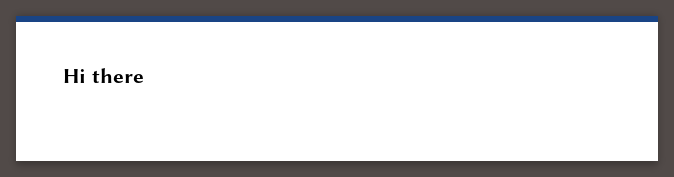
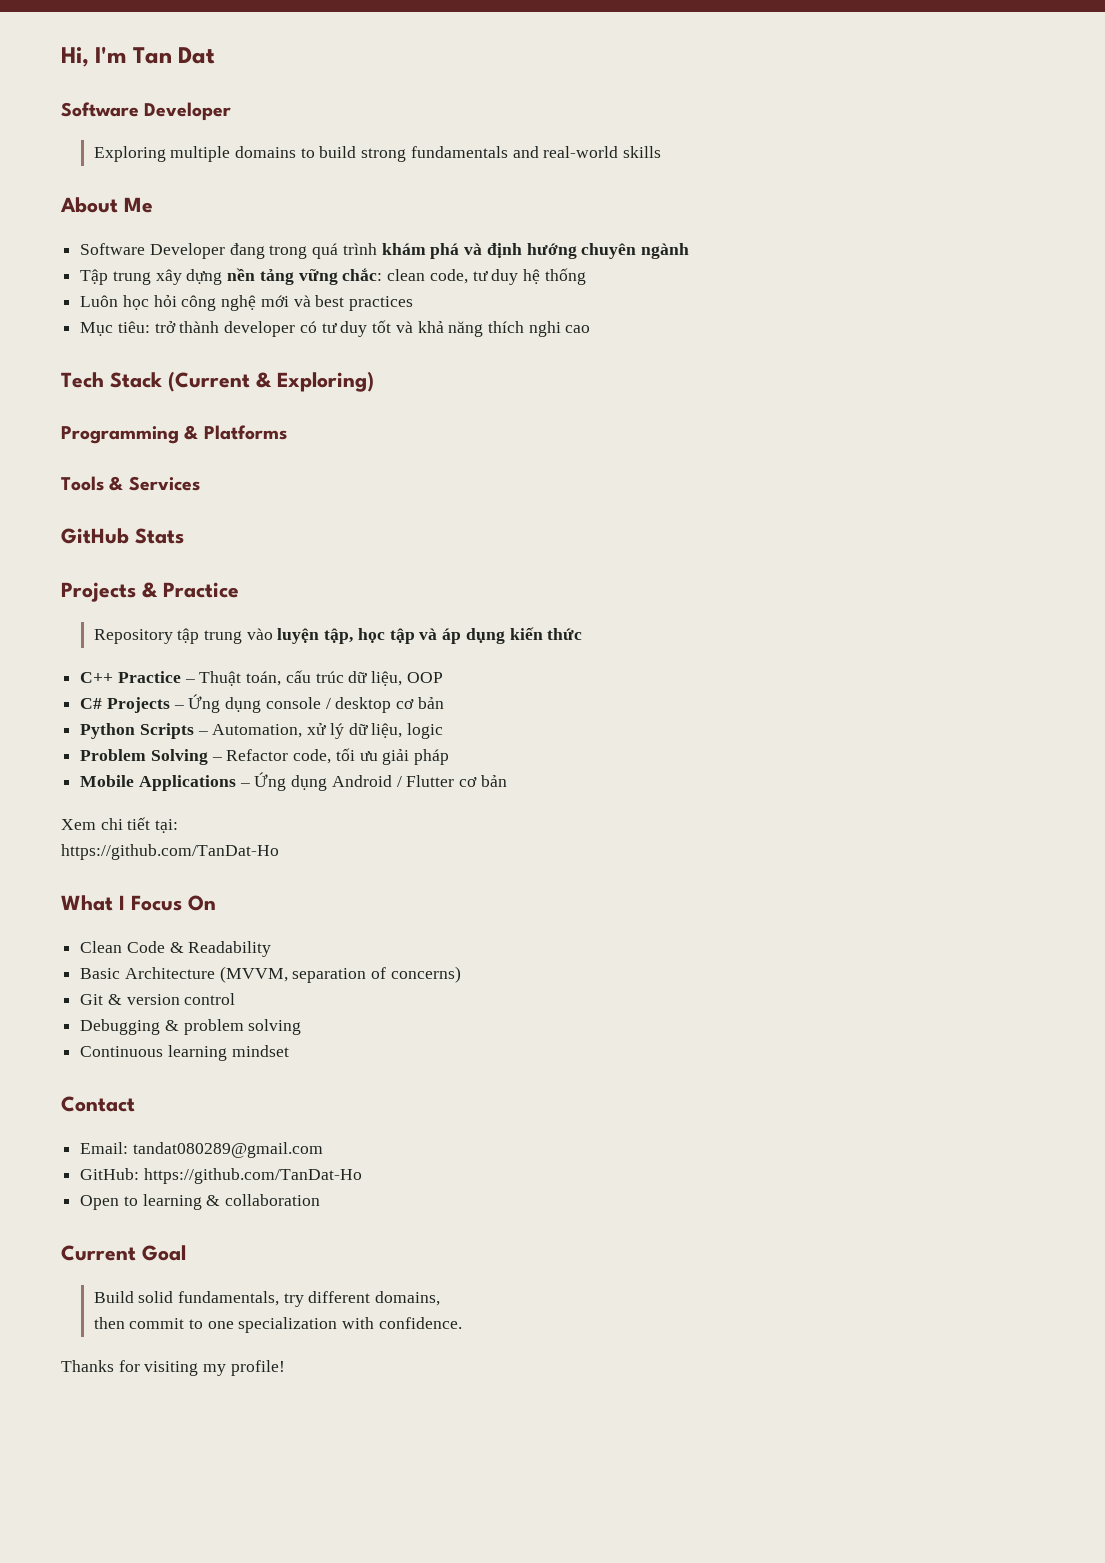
[63,68,144,83] Hi there -> [61,46,216,67] [61,102,232,121] [93,146,662,162] [60,197,153,213] [80,243,689,259] [80,268,586,285] [80,295,414,311] [80,320,591,337] [61,371,374,392] [61,425,287,444] [61,476,200,491] [61,528,184,544] [61,582,239,602] [93,627,583,644] [80,670,443,686] [80,694,444,713] [80,723,444,739] [80,748,450,765] [80,772,507,791] [61,817,179,833] [61,844,279,860] [61,895,216,911] [80,941,272,957] [80,966,461,983] [80,993,236,1005] [80,1019,302,1035] [80,1045,289,1061] [61,1096,135,1112] [80,1142,323,1158] [80,1168,362,1184] [80,1194,321,1210] [61,1245,186,1261] [93,1291,441,1307] [93,1317,462,1333] [61,1360,285,1376] Hi, I'm Tan Dat // Software Developer // Exploring multiple domains to build strong fundamentals and real-world skills // About Me // Software Developer đang trong quá trình khám phá và định hướng chuyên ngành // Tập trung xây dựng nền tảng vững chắc: clean code, tư duy hệ thống // Luôn học hỏi công nghệ mới và best practices // Mục tiêu: trở thành developer có tư duy tốt và khả năng thích nghi cao // Tech Stack (Current & Exploring) // Programming & Platforms // Tools & Services // GitHub Stats // Projects & Practice // Repository tập trung vào luyện tập, học tập và áp dụng kiến thức // C++ Practice – Thuật toán, cấu trúc dữ liệu, OOP // C# Projects – Ứng dụng console / desktop cơ bản // Python Scripts – Automation, xử lý dữ liệu, logic // Problem Solving – Refactor code, tối ưu giải pháp // Mobile Applications – Ứng dụng Android / Flutter cơ bản // Xem chi tiết tại: // https://github.com/TanDat-Ho // What I Focus On // Clean Code & Readability // Basic Architecture (MVVM, separation of concerns) // Git & version control // Debugging & problem solving // Continuous learning mindset // Contact // Email: tandat080289@gmail.com // GitHub: https://github.com/TanDat-Ho // Open to learning & collaboration // Current Goal // Build solid fundamentals, try different domains, // then commit to one specialization with confidence. // Thanks for visiting my profile!

